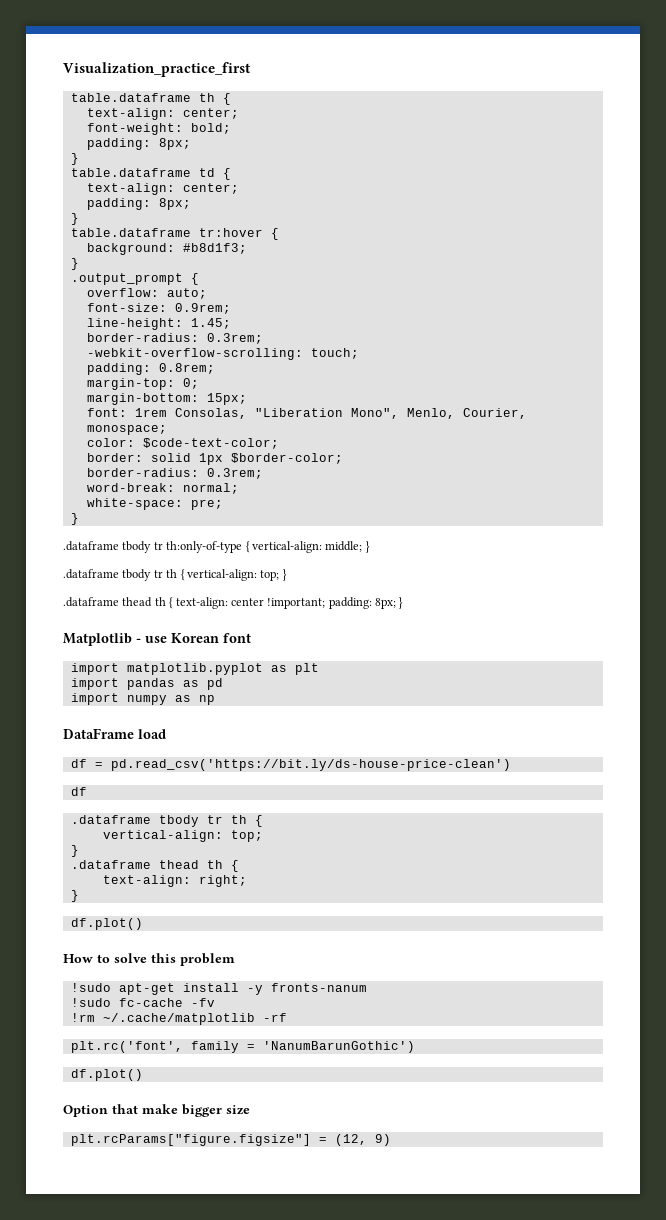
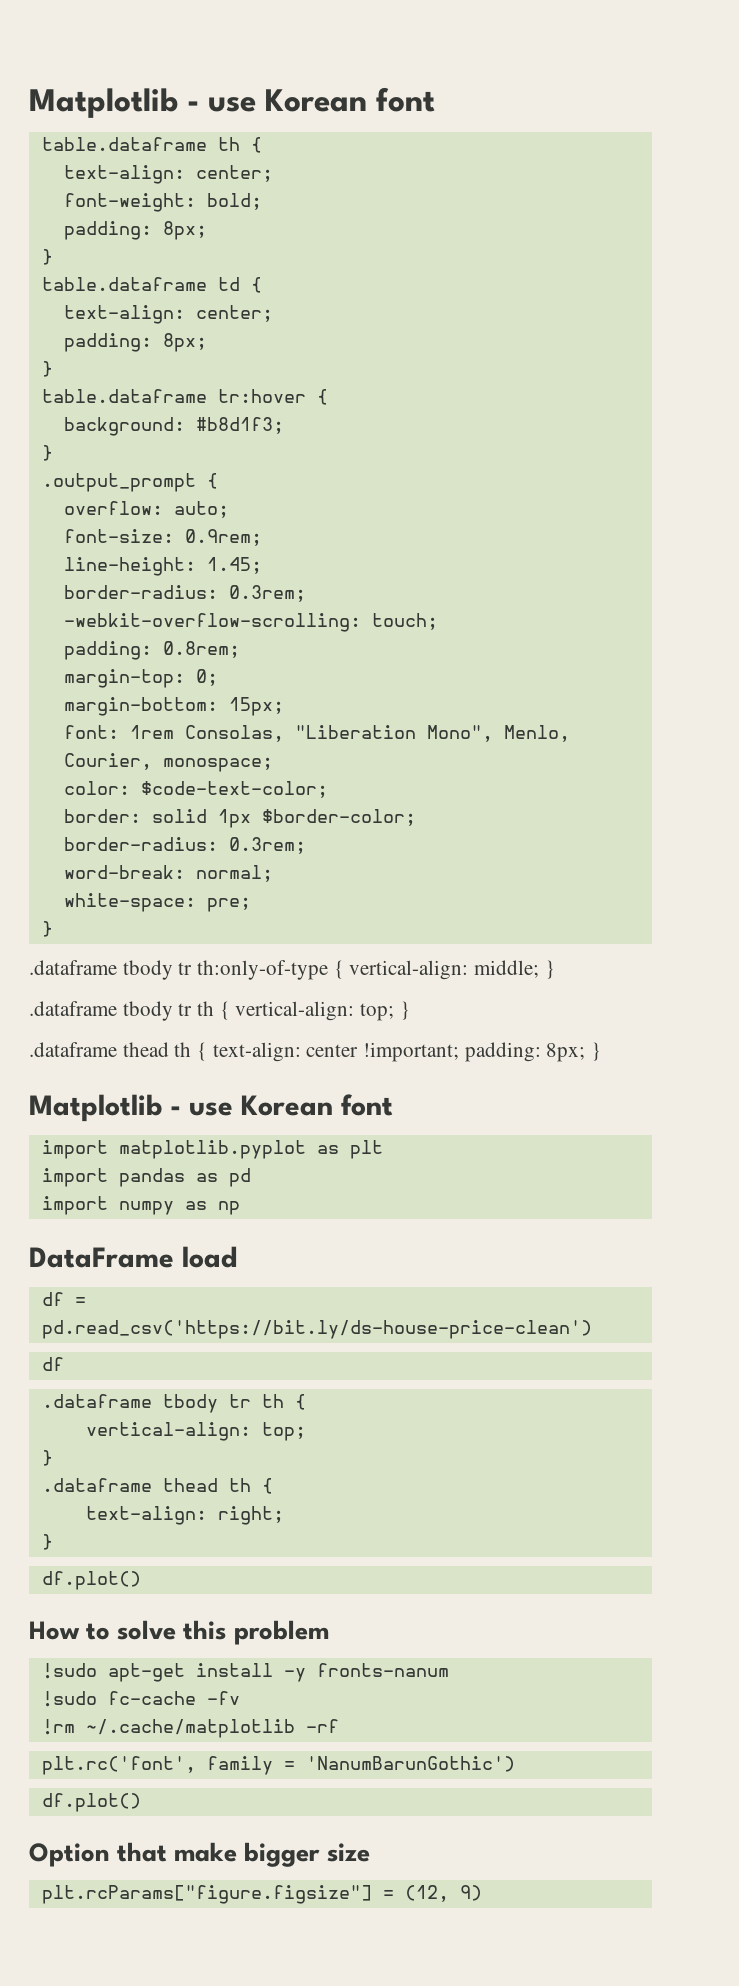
[63,62,251,77] Visualization_practice_first -> [29,87,435,118] Matplotlib - use Korean font

